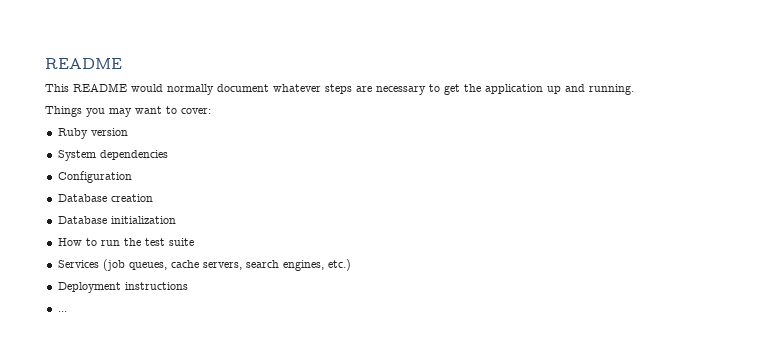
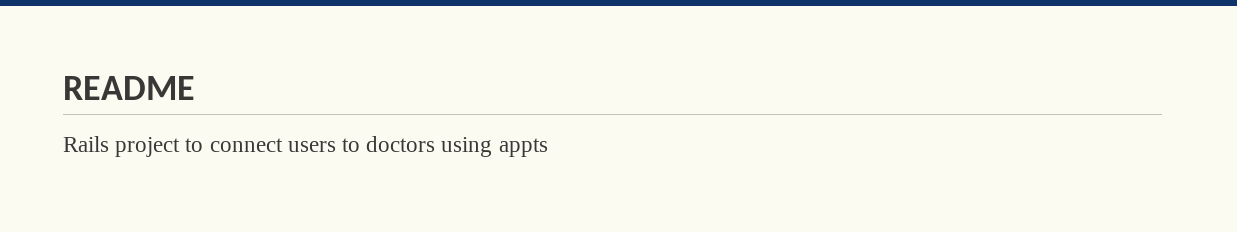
[45,83,634,95] [45,106,211,117] [57,128,128,139] [57,150,168,161] [57,171,132,183] [57,194,153,202] [57,216,176,224] [57,238,194,246] [57,259,351,271] [57,282,188,293] [57,311,67,312] This README would normally document whatever steps are necessary to get the application up and running. // Things you may want to cover: // Ruby version // System dependencies // Configuration // Database creation // Database initialization // How to run the test suite // Services (job queues, cache servers, search engines, etc.) // Deployment instructions // ... -> [63,136,548,157] Rails project to connect users to doctors using appts

